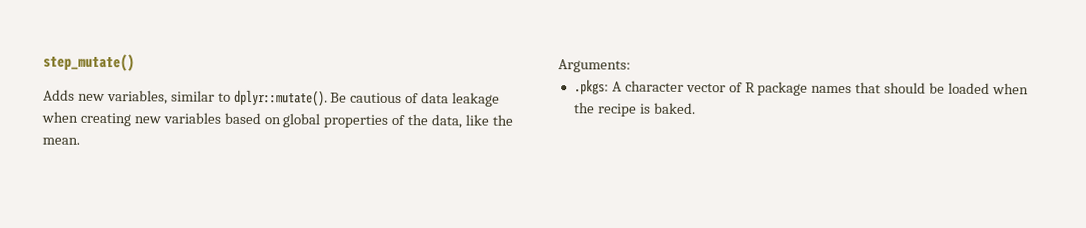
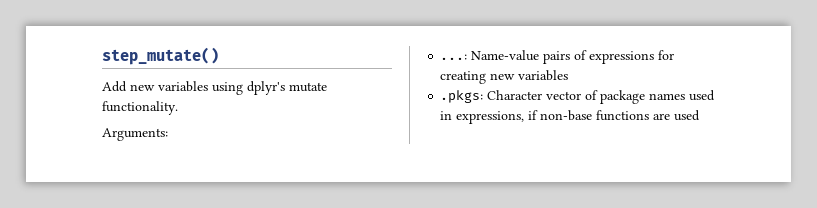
[43,89,501,107] [41,111,513,129] [42,137,80,145] [558,59,631,73] Adds new variables, similar to dplyr::mutate(). Be cautious of data leakage when creating new variables based on global properties of the data, like the mean. // Arguments: -> [102,81,327,95] [102,101,178,115] [102,128,168,141] [440,50,675,64] [440,70,569,84] Add new variables using dplyr's mutate functionality. // Arguments: // ...: Name-value pairs of expressions for creating new variables
[611,80,684,92] A character -> [487,90,543,100] Character
[744,82,756,93] R -> (599, 95) none
[855,82,1029,95] [573,102,696,117] that should be loaded when the recipe is baked. -> [689,90,716,101] [440,110,701,124] used in expressions, if non-base functions are used

